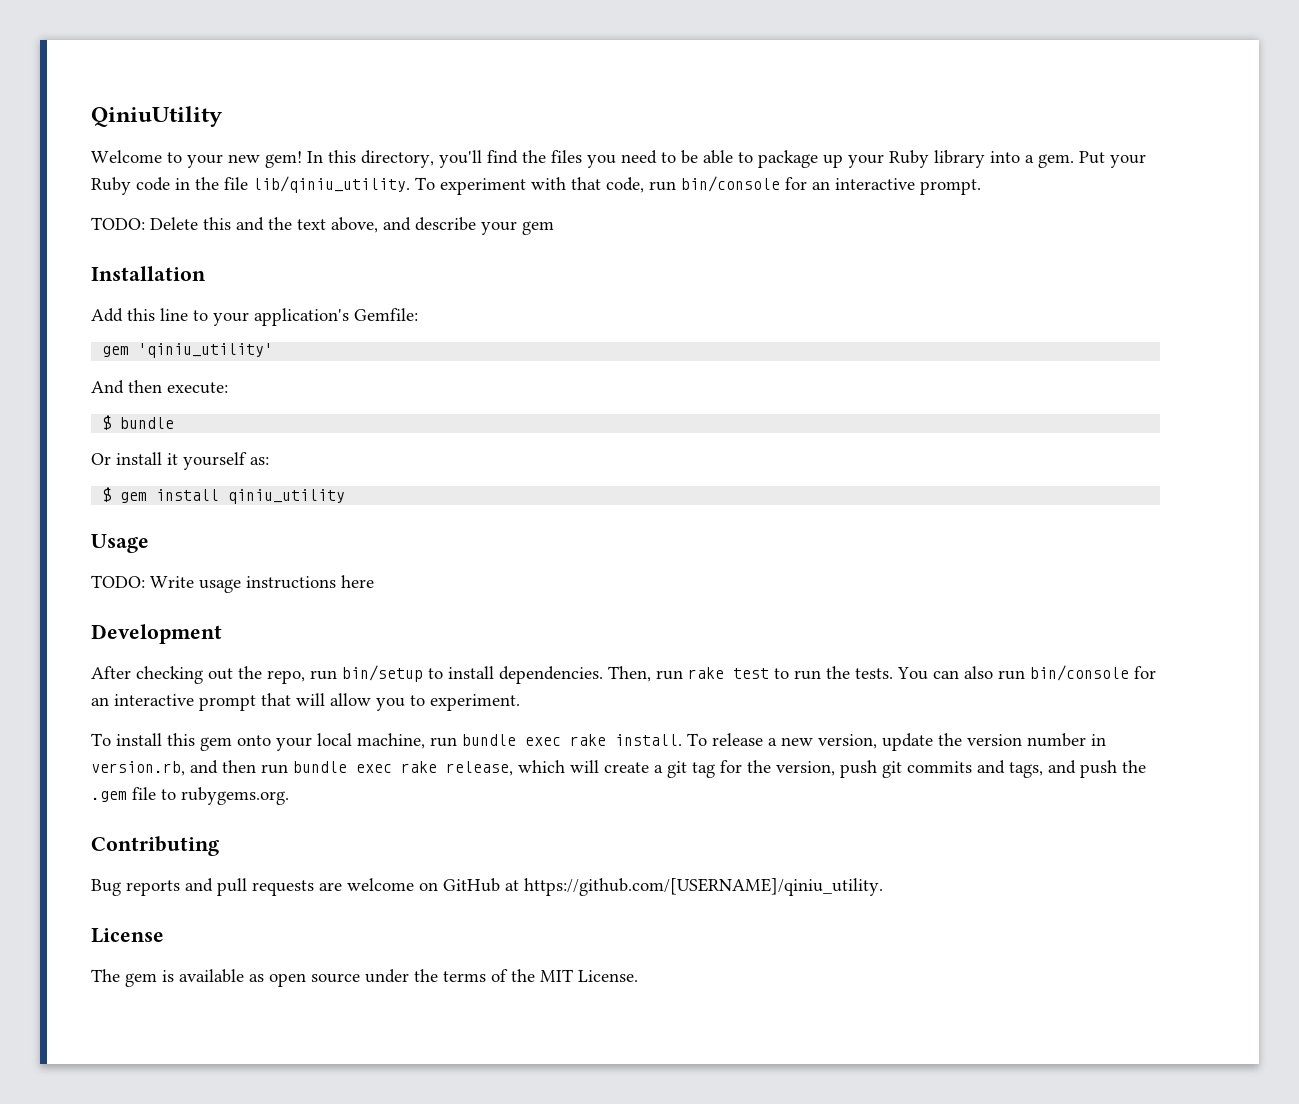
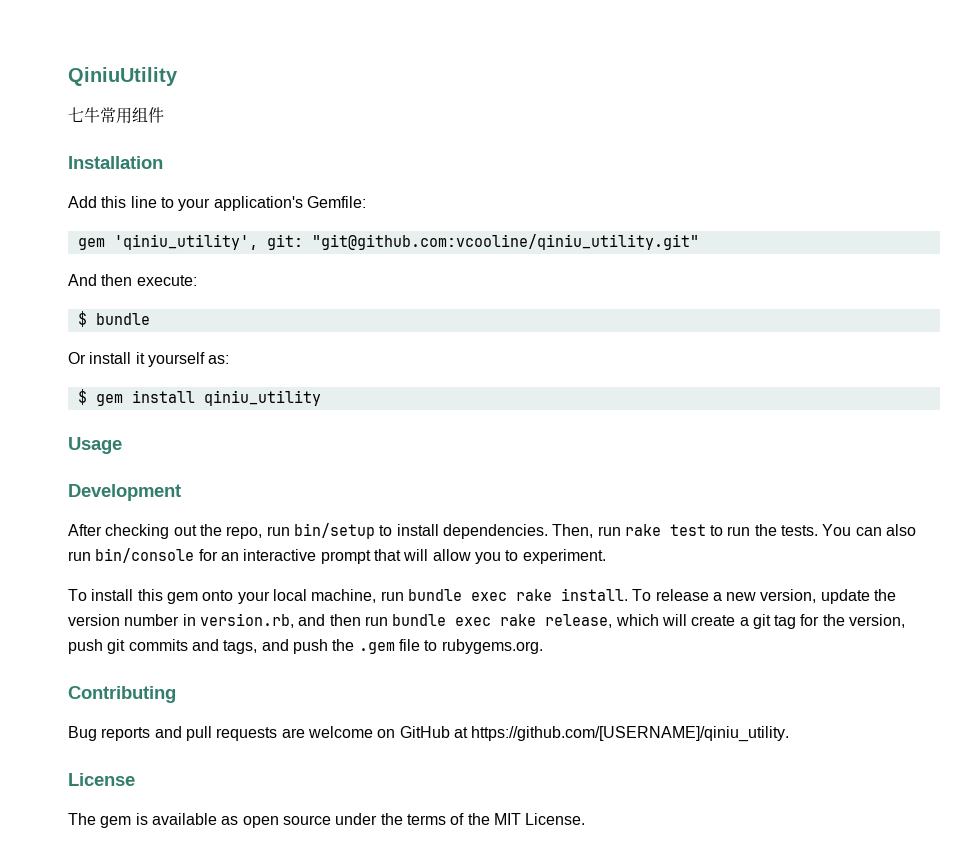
[91,150,1146,168] [91,176,981,195] [91,217,554,235] Welcome to your new gem! In this directory, you'll find the files you need to be able to package up your Ruby library into a gem. Put your Ruby code in the file lib/qiniu_utility. To experiment with that code, run bin/console for an interactive prompt. // TODO: Delete this and the text above, and describe your gem -> [68,107,164,124] 七牛常用组件
[138,343,274,358] 'qiniu_utility' -> [113,234,699,250] 'qiniu_utility', git: "git@github.com:vcooline/qiniu_utility.git"
[91,575,374,593] // TODO: Write usage instructions here -> (122, 445) none

